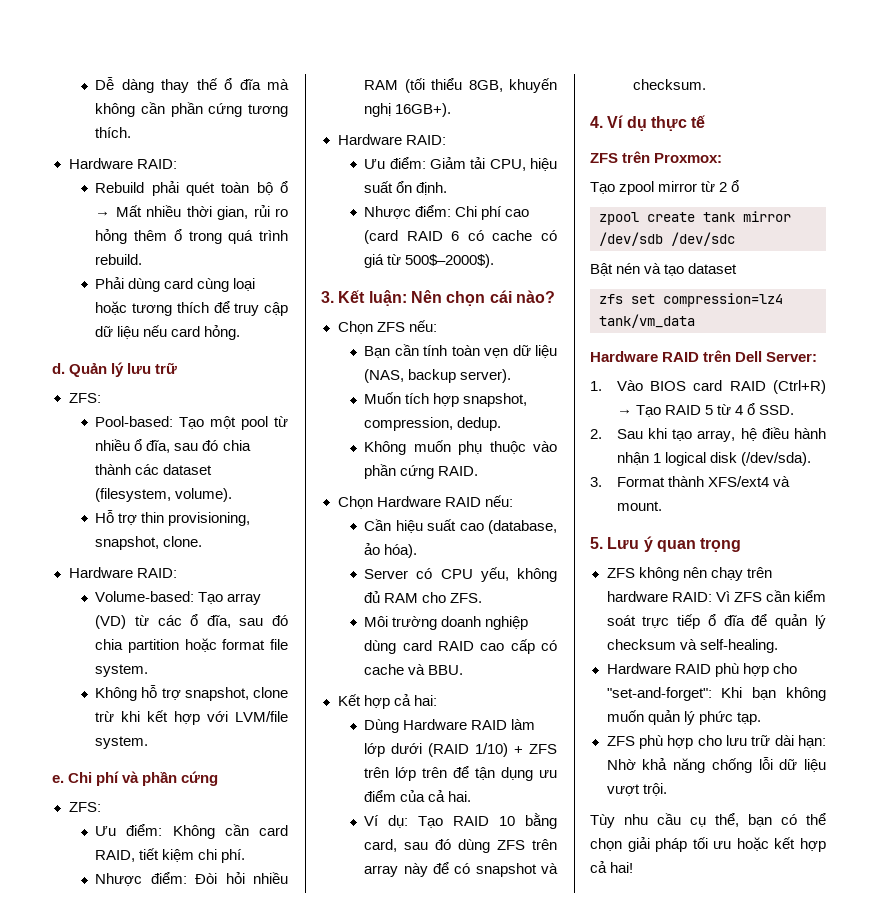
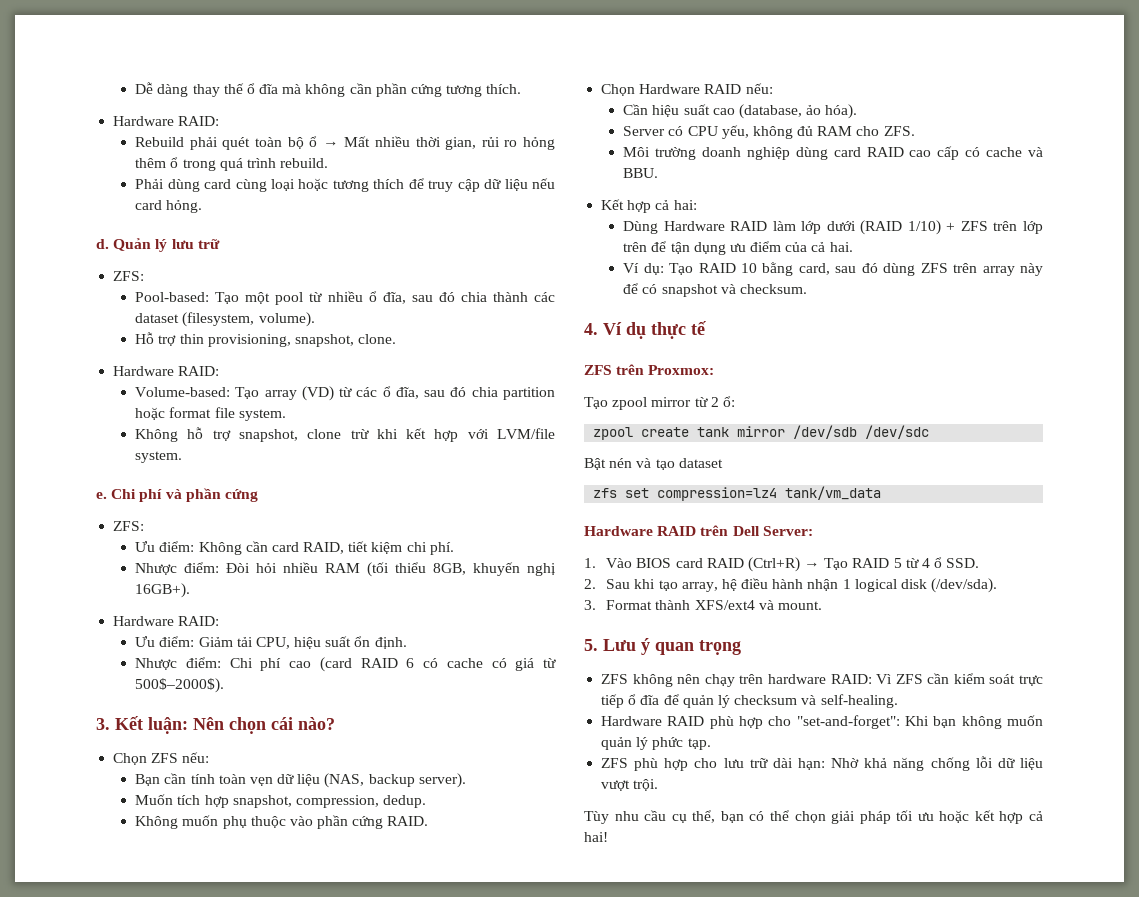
[731,180,740,192] ổ -> [722,396,735,407] ổ:

